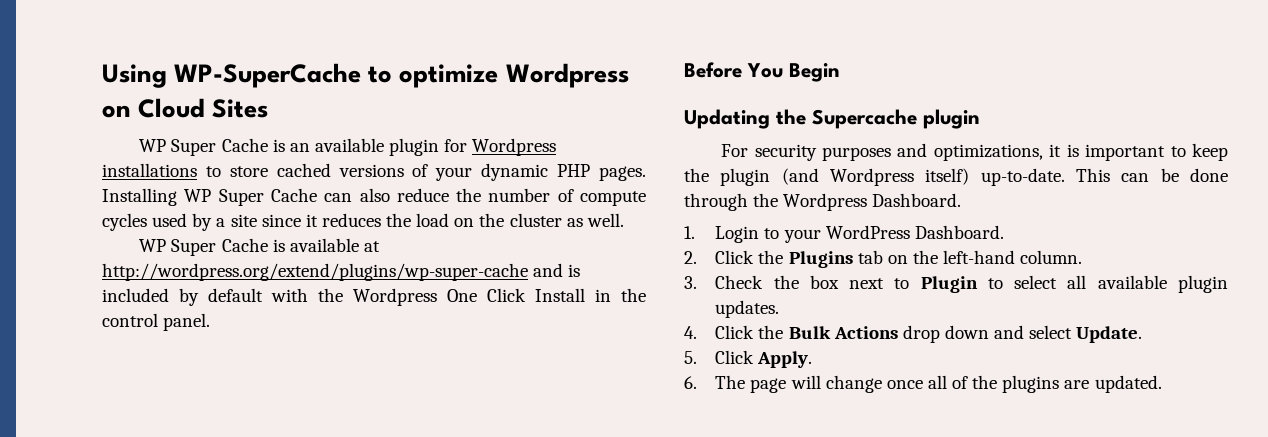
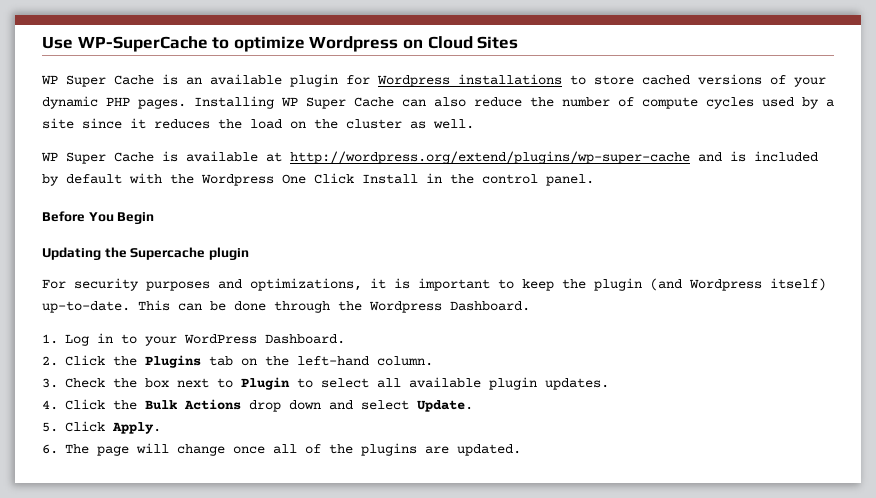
[102,64,167,88] Using -> [42,36,73,49] Use
[715,226,760,243] Login -> [65,333,113,346] Log in

